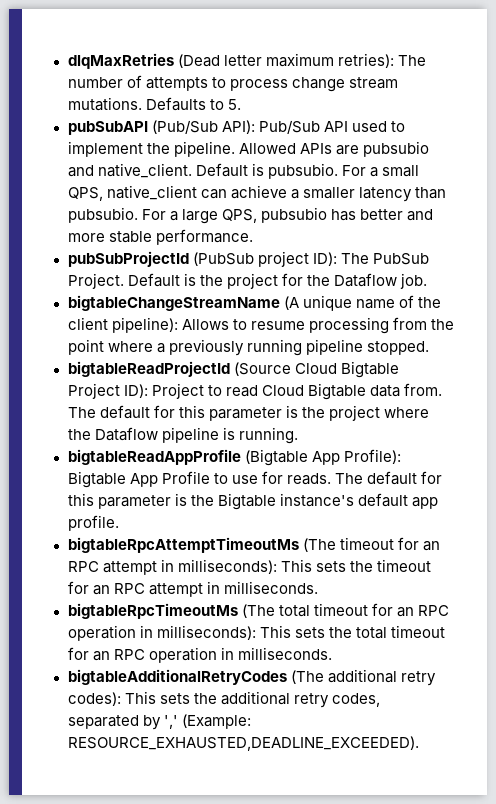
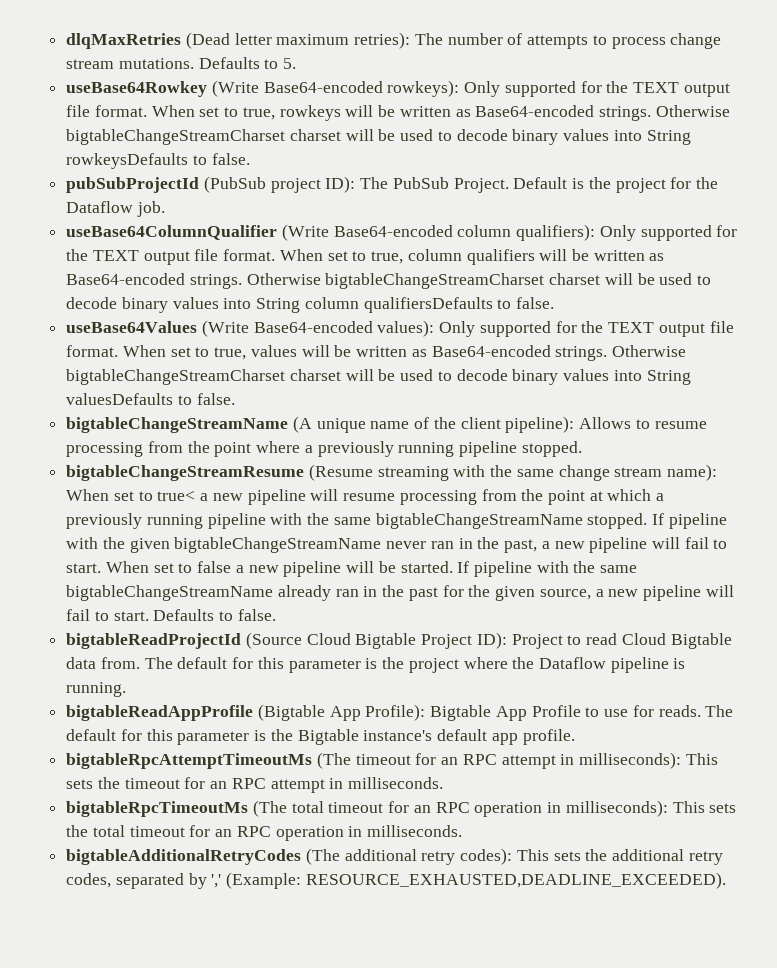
[67,120,405,135] [67,141,429,157] [67,163,419,179] [67,185,446,202] [67,207,433,224] [67,229,253,245] pubSubAPI (Pub/Sub API): Pub/Sub API used to implement the pipeline. Allowed APIs are pubsubio and native_client. Default is pubsubio. For a small QPS, native_client can achieve a smaller latency than pubsubio. For a large QPS, pubsubio has better and more stable performance. -> [66,80,730,97] [66,105,730,121] [66,129,691,145] [66,153,250,169] useBase64Rowkey (Write Base64-encoded rowkeys): Only supported for the TEXT output file format. When set to true, rowkeys will be written as Base64-encoded strings. Otherwise bigtableChangeStreamCharset charset will be used to decode binary values into String rowkeysDefaults to false.
(427, 281) none -> [66,224,738,241] [66,249,665,265] [66,273,712,289] [66,297,555,313] [66,320,734,337] [66,345,686,361] [66,369,691,385] [66,393,235,405] // useBase64ColumnQualifier (Write Base64-encoded column qualifiers): Only supported for the TEXT output file format. When set to true, column qualifiers will be written as Base64-encoded strings. Otherwise bigtableChangeStreamCharset charset will be used to decode binary values into String column qualifiersDefaults to false. // useBase64Values (Write Base64-encoded values): Only supported for the TEXT output file format. When set to true, values will be written as Base64-encoded strings. Otherwise bigtableChangeStreamCharset charset will be used to decode binary values into String valuesDefaults to false.
(429, 348) none -> [66,464,718,481] [66,489,665,505] [66,513,727,529] [66,537,728,553] [66,561,638,577] [66,585,734,601] [66,609,276,621] // bigtableChangeStreamResume (Resume streaming with the same change stream name): When set to true< a new pipeline will resume processing from the point at which a previously running pipeline with the same bigtableChangeStreamName stopped. If pipeline with the given bigtableChangeStreamName never ran in the past, a new pipeline will fail to start. When set to false a new pipeline will be started. If pipeline with the same bigtableChangeStreamName already ran in the past for the given source, a new pipeline will fail to start. Defaults to false.

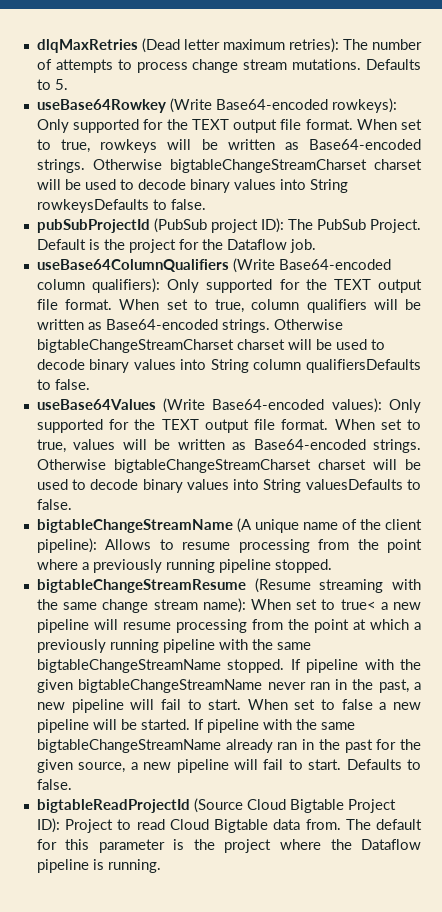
[66,225,278,240] useBase64ColumnQualifier -> [36,259,229,272] useBase64ColumnQualifiers
[66,704,734,721] [66,729,575,745] [66,752,718,769] [66,777,444,793] [66,800,737,817] [66,825,463,841] [66,848,723,865] [66,872,726,889] // bigtableReadAppProfile (Bigtable App Profile): Bigtable App Profile to use for reads. The default for this parameter is the Bigtable instance's default app profile. // bigtableRpcAttemptTimeoutMs (The timeout for an RPC attempt in milliseconds): This sets the timeout for an RPC attempt in milliseconds. // bigtableRpcTimeoutMs (The total timeout for an RPC operation in milliseconds): This sets the total timeout for an RPC operation in milliseconds. // bigtableAdditionalRetryCodes (The additional retry codes): This sets the additional retry codes, separated by ',' (Example: RESOURCE_EXHAUSTED,DEADLINE_EXCEEDED). -> (161, 866) none

